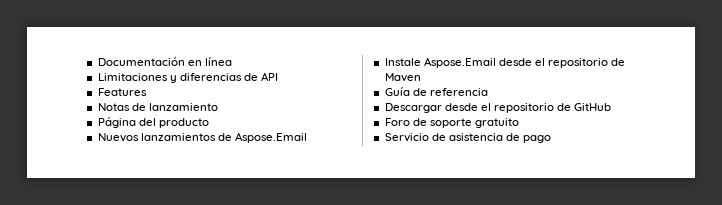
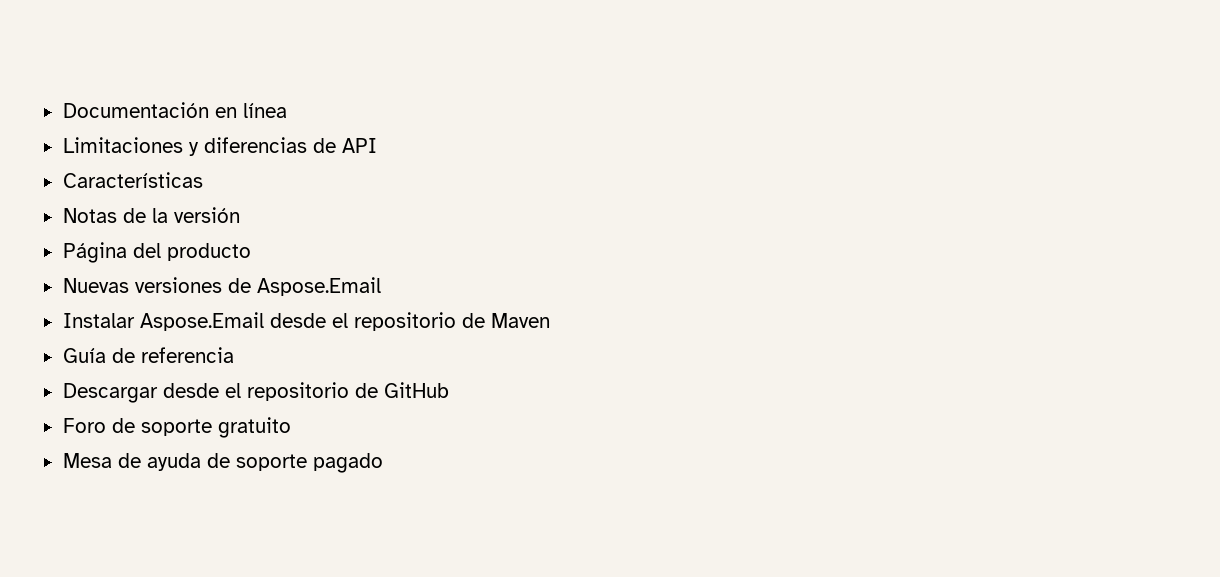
[97,88,147,96] Features -> [62,172,203,188] Características
[148,103,218,111] lanzamiento -> [151,207,240,223] la versión
[97,133,216,142] Nuevos lanzamientos -> [62,277,222,293] Nuevas versiones
[384,58,421,66] Instale -> [62,313,135,328] Instalar
[384,133,552,143] Servicio de asistencia de pago -> [62,453,383,473] Mesa de ayuda de soporte pagado

